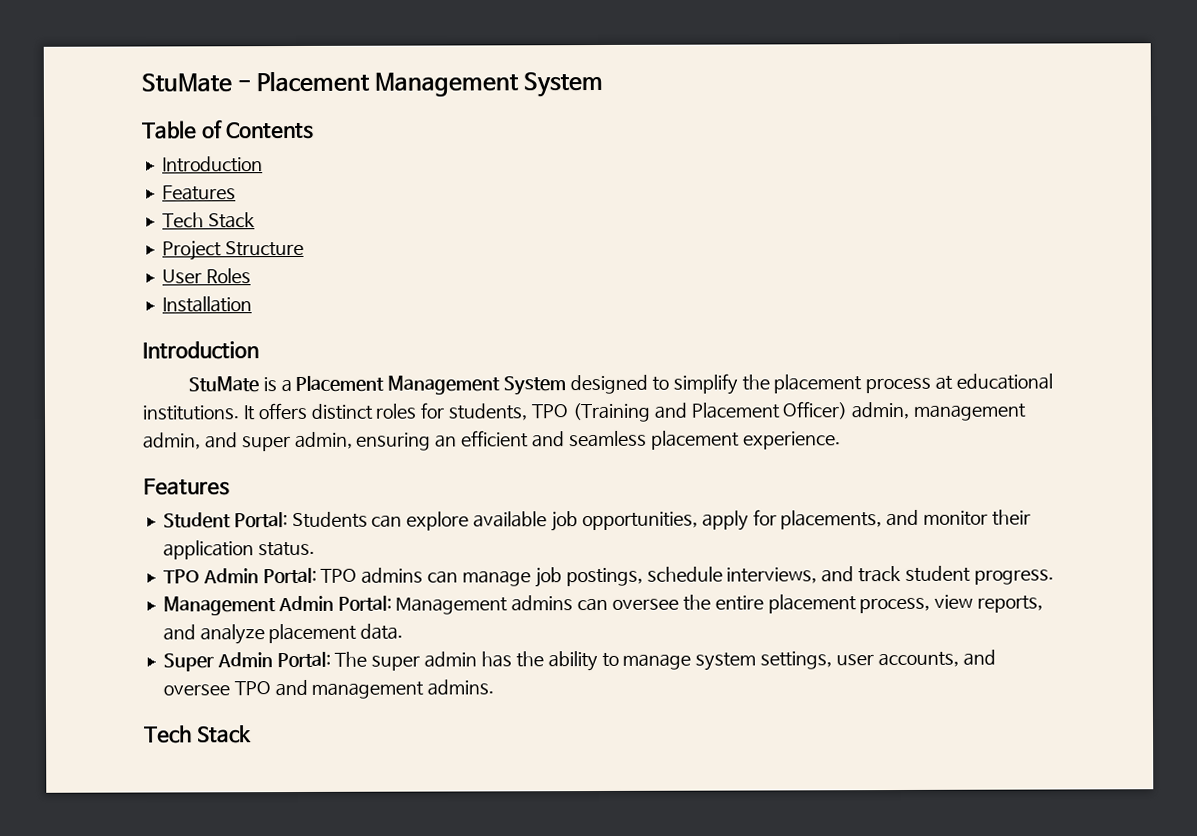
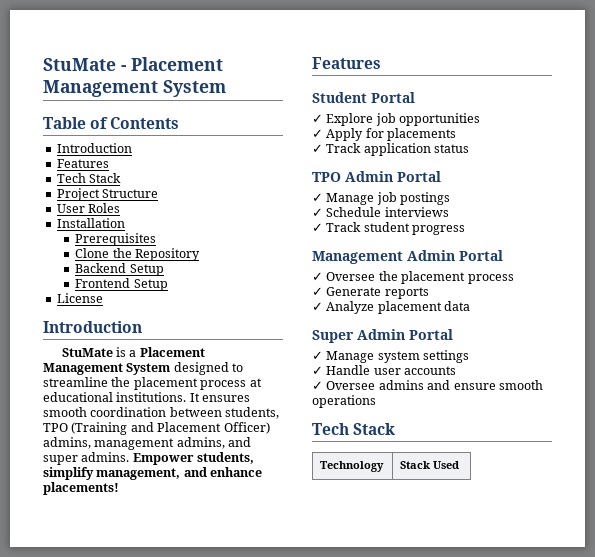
(252, 304) none -> [75,233,157,246] [75,248,200,261] [75,263,164,276] [75,278,168,291] [56,293,103,303] // Prerequisites // Clone the Repository // Backend Setup // Frontend Setup // License
[672,373,738,395] simplify -> [43,377,108,387] streamline
[257,402,446,420] offers distinct roles for -> [202,395,251,402] [43,407,222,417] ensures smooth coordination between
[851,401,1028,421] [143,430,841,452] [143,478,230,496] [162,509,1031,532] [162,540,315,560] [162,565,1054,588] [162,594,1044,616] [162,623,404,645] [162,649,996,672] [162,679,495,699] [144,725,252,744] admin, management admin, and super admin, ensuring an efficient and seamless placement experience. // Features // Student Portal: Students can explore available job opportunities, apply for placements, and monitor their application status. // TPO Admin Portal: TPO admins can manage job postings, schedule interviews, and track student progress. // Management Admin Portal: Management admins can oversee the entire placement process, view reports, and analyze placement data. // Super Admin Portal: The super admin has the ability to manage system settings, user accounts, and oversee TPO and management admins. // Tech Stack -> [43,437,252,450] [43,452,255,465] [43,467,263,480] [43,482,119,495] [312,57,381,69] [312,92,415,103] [312,113,481,126] [312,128,457,141] [312,143,470,156] [312,171,441,182] [312,192,451,205] [312,207,449,217] [312,222,466,235] [312,250,503,264] [312,271,514,284] [312,287,429,299] [312,301,471,314] [312,329,453,343] [312,350,470,363] [312,365,457,375] [312,380,543,390] [312,395,376,408] [312,423,396,435] [320,461,385,472] [400,461,460,469] admins, management admins, and super admins. Empower students, simplify management, and enhance placements! // Features // Student Portal // ✓ Explore job opportunities // ✓ Apply for placements // ✓ Track application status // TPO Admin Portal // ✓ Manage job postings // ✓ Schedule interviews // ✓ Track student progress // Management Admin Portal // ✓ Oversee the placement process // ✓ Generate reports // ✓ Analyze placement data // Super Admin Portal // ✓ Manage system settings // ✓ Handle user accounts // ✓ Oversee admins and ensure smooth operations // Tech Stack // Technology | Stack Used

